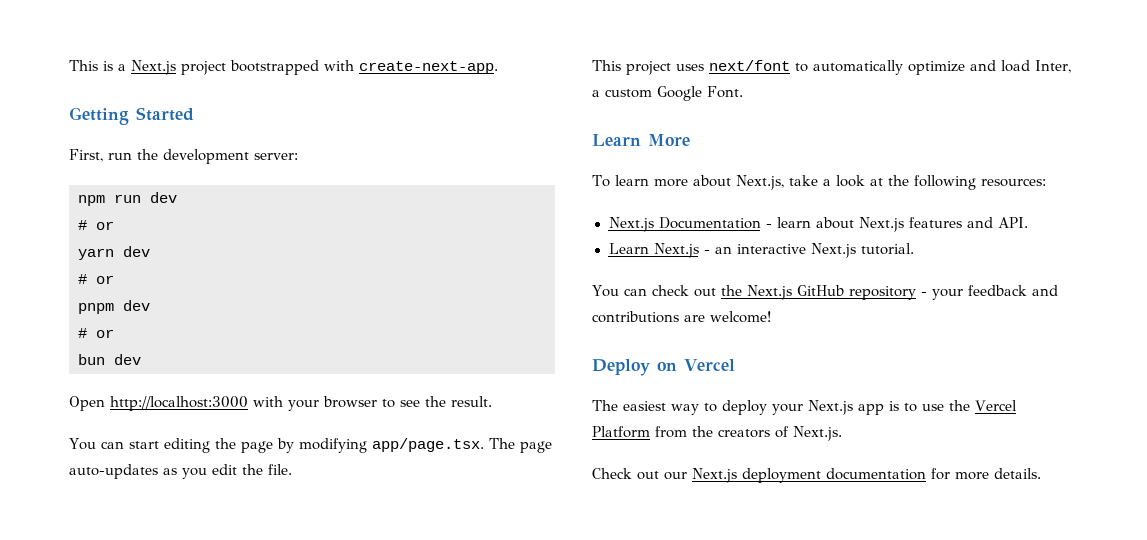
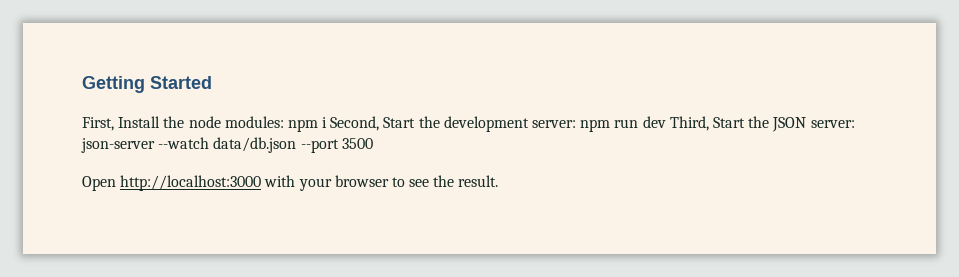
[69,60,498,75] [69,107,194,125] [69,149,132,162] This is a Next.js project bootstrapped with create-next-app. // Getting Started // First, run -> [82,76,212,93] [82,116,416,132] Getting Started // First, Install the node modules: npm i Second, Start
(298, 156) // -> (577, 124) none
[78,220,114,230] [78,246,150,260] [78,274,114,284] [78,300,150,314] [78,328,114,338] [78,354,141,365] // # or // yarn dev // # or // pnpm dev // # or // bun dev -> [669,116,855,132] [81,137,373,153] Third, Start the JSON server: json-server --watch data/db.json --port 3500
[69,438,552,453] [69,464,292,479] [592,60,1071,75] [592,86,743,101] [592,134,690,146] [592,175,1046,190] [608,217,1028,232] [608,243,914,258] [592,285,1058,300] [592,311,771,323] [592,359,735,376] [592,400,1017,415] [592,426,842,441] [592,468,1041,483] // You can start editing the page by modifying app/page.tsx. The page auto-updates as you edit the file. // This project uses next/font to automatically optimize and load Inter, a custom Google Font. // Learn More // To learn more about Next.js, take a look at the following resources: // Next.js Documentation - learn about Next.js features and API. // Learn Next.js - an interactive Next.js tutorial. // You can check out the Next.js GitHub repository - your feedback and contributions are welcome! // Deploy on Vercel // The easiest way to deploy your Next.js app is to use the Vercel Platform from the creators of Next.js. // Check out our Next.js deployment documentation for more details. -> (499, 181) none

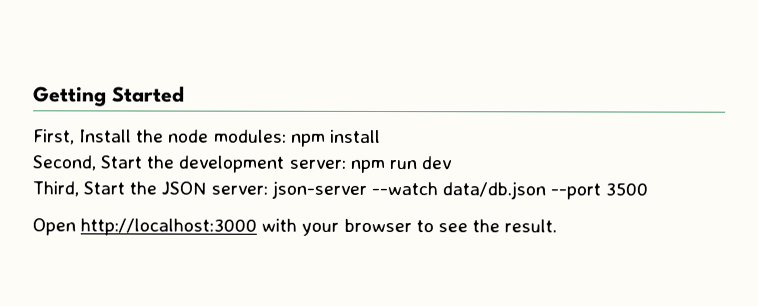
[322,117,328,128] i -> [329,129,381,144] install //
(666, 122) none -> (452, 163) //

